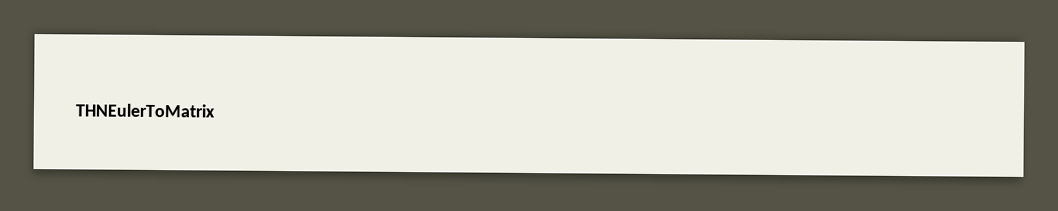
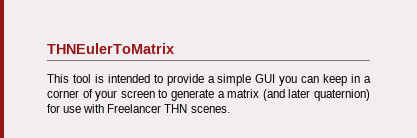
(215, 110) none -> [47,74,371,86] [47,89,370,101] [47,104,230,113] // This tool is intended to provide a simple GUI you can keep in a corner of your screen to generate a matrix (and later quaternion) for use with Freelancer THN scenes.

